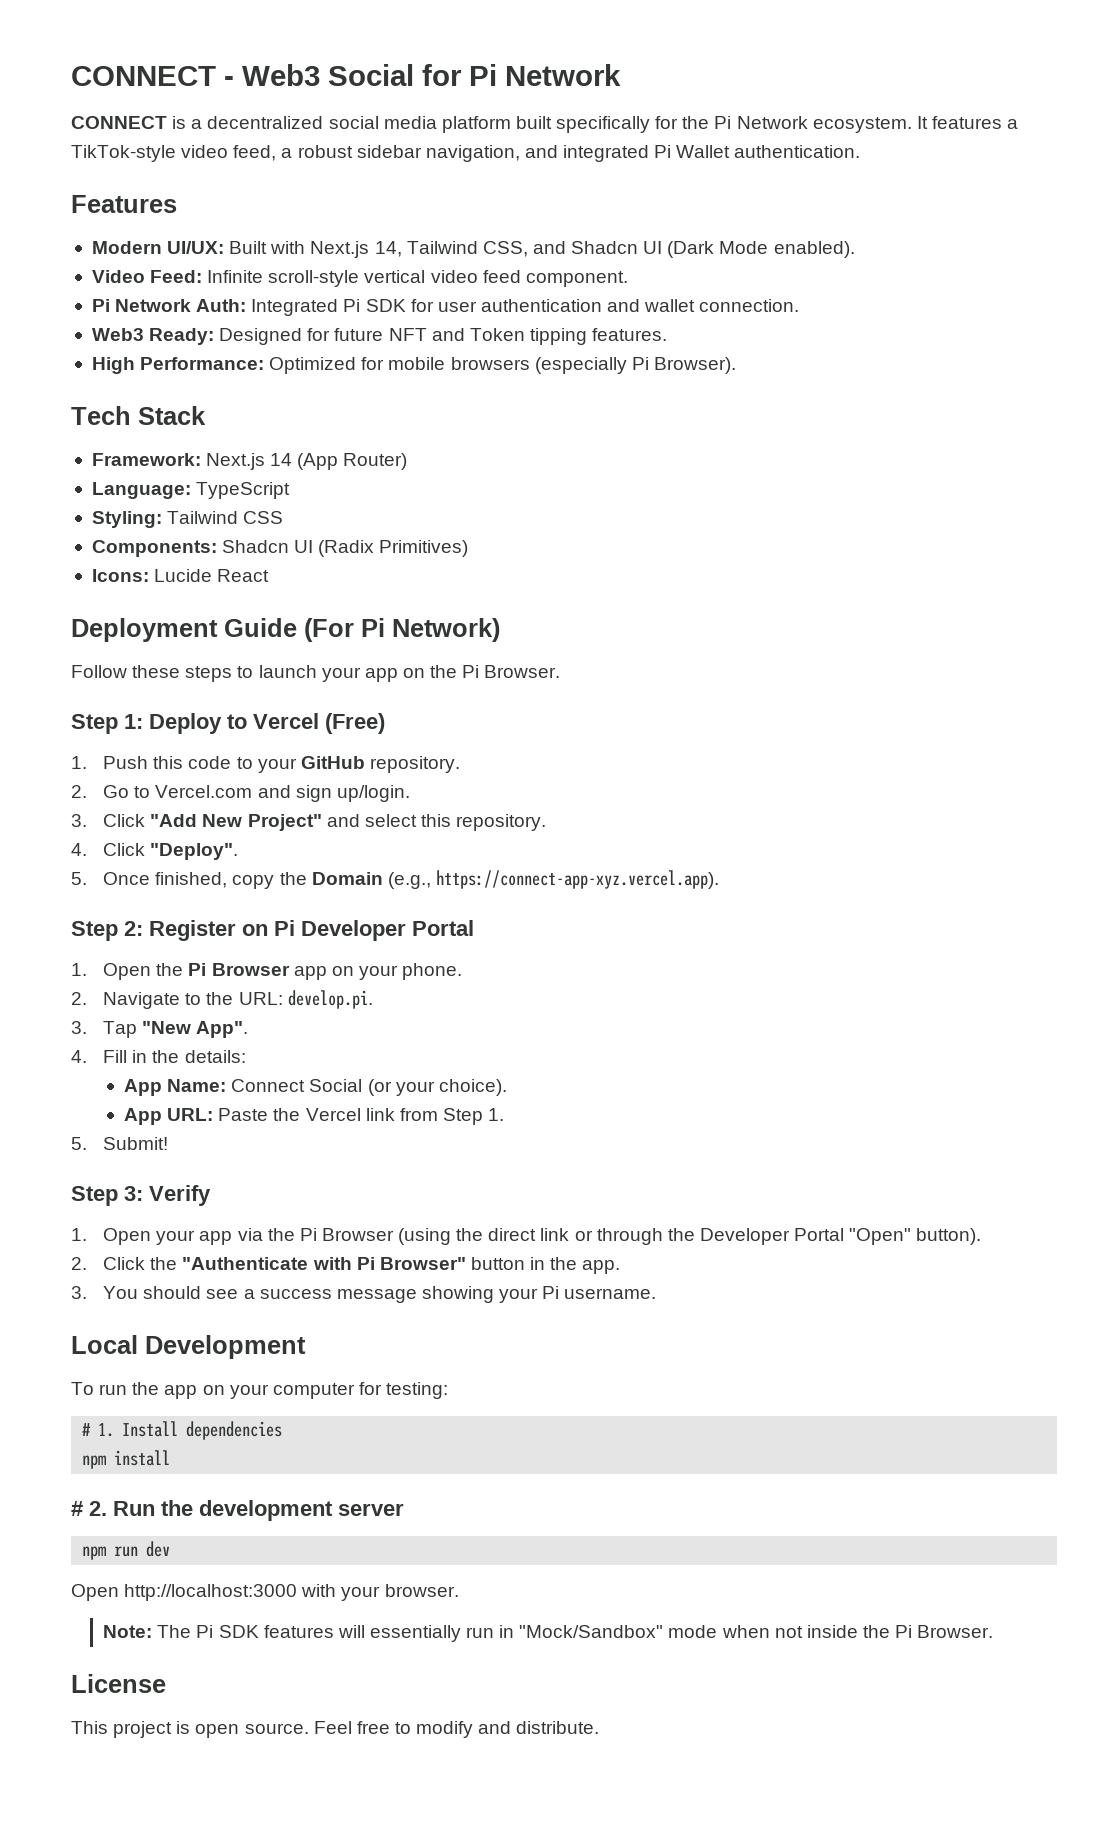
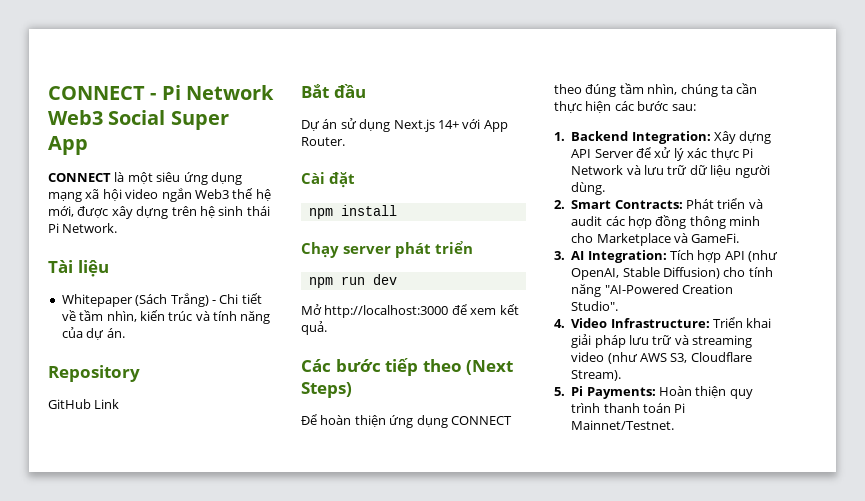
[242,64,621,86] [71,116,1019,133] [71,145,861,162] [71,195,177,213] [91,241,855,258] [91,270,628,287] [91,299,800,316] [91,328,668,345] [91,357,736,374] [71,406,206,425] [91,453,408,470] [91,482,291,499] [91,511,284,528] [91,540,469,557] [91,569,270,582] [71,618,500,642] [71,665,561,682] [71,713,385,734] [71,756,460,773] [71,785,410,802] [71,814,547,831] [71,843,239,860] [71,870,719,889] [71,920,474,941] [71,963,463,980] [71,990,373,1009] [71,1021,249,1038] [71,1050,246,1063] [124,1079,507,1096] [124,1108,505,1125] [71,1137,169,1150] [71,1185,211,1206] [71,1228,982,1245] [71,1257,621,1274] [71,1286,657,1303] [71,1335,306,1359] [71,1382,449,1399] [82,1421,283,1440] [82,1450,171,1469] [71,1500,333,1521] Web3 Social for Pi Network // CONNECT is a decentralized social media platform built specifically for the Pi Network ecosystem. It features a TikTok-style video feed, a robust sidebar navigation, and integrated Pi Wallet authentication. // Features // Modern UI/UX: Built with Next.js 14, Tailwind CSS, and Shadcn UI (Dark Mode enabled). // Video Feed: Infinite scroll-style vertical video feed component. // Pi Network Auth: Integrated Pi SDK for user authentication and wallet connection. // Web3 Ready: Designed for future NFT and Token tipping features. // High Performance: Optimized for mobile browsers (especially Pi Browser). // Tech Stack // Framework: Next.js 14 (App Router) // Language: TypeScript // Styling: Tailwind CSS // Components: Shadcn UI (Radix Primitives) // Icons: Lucide React // Deployment Guide (For Pi Network) // Follow these steps to launch your app on the Pi Browser. // Step 1: Deploy to Vercel (Free) // 1. Push this code to your GitHub repository. // 2. Go to Vercel.com and sign up/login. // 3. Click "Add New Project" and select this repository. // 4. Click "Deploy". // 5. Once finished, copy the Domain (e.g., https://connect-app-xyz.vercel.app). // Step 2: Register on Pi Developer Portal // 1. Open the Pi Browser app on your phone. // 2. Navigate to the URL: develop.pi. // 3. Tap "New App". // 4. Fill in the details: // App Name: Connect Social (or your choice). // App URL: Paste the Vercel link from Step 1. // 5. Submit! // Step 3: Verify // 1. Open your app via the Pi Browser (using the direct link or through the Developer Portal "Open" button). // 2. Click the "Authenticate with Pi Browser" button in the app. // 3. You should see a success message showing your Pi username. // Local Development // To run the app on your computer for testing: // # 1. Install dependencies // npm install // # 2. Run the development -> [161,85,274,100] [48,110,229,130] [48,136,88,155] [48,172,242,185] [48,188,271,202] [48,206,270,219] [48,223,118,233] [48,260,109,277] [61,293,262,307] [61,310,271,324] [61,327,125,340] [48,365,140,382] [48,399,120,409] [301,84,366,98] [301,118,508,132] [301,137,345,146] [301,172,355,188] [308,205,397,219] [301,242,339,258] Pi Network Web3 Social Super App // CONNECT là một siêu ứng dụng mạng xã hội video ngắn Web3 thế hệ mới, được xây dựng trên hệ sinh thái Pi Network. // Tài liệu // Whitepaper (Sách Trắng) - Chi tiết về tầm nhìn, kiến trúc và tính năng của dự án. // Repository // GitHub Link // Bắt đầu // Dự án sử dụng Next.js 14+ với App Router. // Cài đặt // npm install // Chạy
(404, 1509) none -> [395,241,473,258] phát triển
[71,1584,459,1601] [103,1625,994,1642] [71,1674,166,1693] [71,1721,600,1738] Open http://localhost:3000 with your browser. // Note: The Pi SDK features will essentially run in "Mock/Sandbox" mode when not inside the Pi Browser. // License // This project is open source. Feel free to modify and distribute. -> [301,304,519,318] [301,321,327,335] [301,358,514,376] [301,382,352,398] [301,414,512,428] [554,83,758,97] [554,101,696,113] [554,131,772,144] [571,147,753,161] [571,165,770,178] [571,182,606,195] [554,198,763,209] [571,215,761,229] [571,233,740,246] [554,250,779,263] [571,267,773,280] [571,284,733,297] [571,301,619,311] [554,317,772,328] [571,334,753,348] [571,352,752,364] [571,370,622,381] [554,386,753,399] [571,403,686,413] [571,420,675,430] Mở http://localhost:3000 để xem kết quả. // Các bước tiếp theo (Next Steps) // Để hoàn thiện ứng dụng CONNECT theo đúng tầm nhìn, chúng ta cần thực hiện các bước sau: // 1. Backend Integration: Xây dựng API Server để xử lý xác thực Pi Network và lưu trữ dữ liệu người dùng. // 2. Smart Contracts: Phát triển và audit các hợp đồng thông minh cho Marketplace và GameFi. // 3. AI Integration: Tích hợp API (như OpenAI, Stable Diffusion) cho tính năng "AI-Powered Creation Studio". // 4. Video Infrastructure: Triển khai giải pháp lưu trữ và streaming video (như AWS S3, Cloudflare Stream). // 5. Pi Payments: Hoàn thiện quy trình thanh toán Pi Mainnet/Testnet.

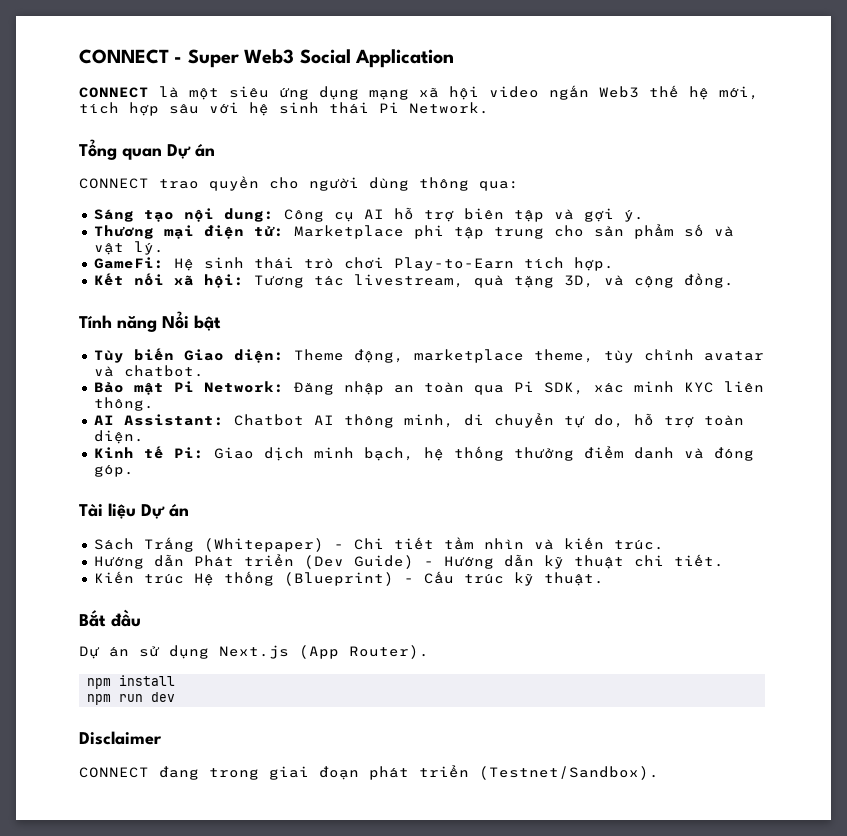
[161,85,274,100] [48,110,229,130] [48,136,88,155] Pi Network Web3 Social Super App -> [187,49,454,68] Super Web3 Social Application
[77,206,197,219] được xây dựng trên -> [79,102,239,116] tích hợp sâu với
[48,260,109,277] [61,293,262,307] [61,310,271,324] [61,327,125,340] [48,365,140,382] [48,399,120,409] Tài liệu // Whitepaper (Sách Trắng) - Chi tiết về tầm nhìn, kiến trúc và tính năng của dự án. // Repository // GitHub Link -> [79,139,215,160] [79,176,519,191] [93,207,644,222] [93,224,734,239] [93,241,164,255] [93,257,614,271] [93,273,734,288] [79,311,221,332] [93,348,764,363] [93,365,204,377] [93,381,764,395] [93,397,154,411] [93,413,744,428] [93,430,144,444] [93,446,754,461] [93,465,134,477] [79,503,189,519] [93,537,664,552] [93,554,724,569] [93,571,604,586] Tổng quan Dự án // CONNECT trao quyền cho người dùng thông qua: // Sáng tạo nội dung: Công cụ AI hỗ trợ biên tập và gợi ý. // Thương mại điện tử: Marketplace phi tập trung cho sản phẩm số và vật lý. // GameFi: Hệ sinh thái trò chơi Play-to-Earn tích hợp. // Kết nối xã hội: Tương tác livestream, quà tặng 3D, và cộng đồng. // Tính năng Nổi bật // Tùy biến Giao diện: Theme động, marketplace theme, tùy chỉnh avatar và chatbot. // Bảo mật Pi Network: Đăng nhập an toàn qua Pi SDK, xác minh KYC liên thông. // AI Assistant: Chatbot AI thông minh, di chuyển tự do, hỗ trợ toàn diện. // Kinh tế Pi: Giao dịch minh bạch, hệ thống thưởng điểm danh và đóng góp. // Tài liệu Dự án // Sách Trắng (Whitepaper) - Chi tiết tầm nhìn và kiến trúc. // Hướng dẫn Phát triển (Dev Guide) - Hướng dẫn kỹ thuật chi tiết. // Kiến trúc Hệ thống (Blueprint) - Cấu trúc kỹ thuật.
[437,119,508,132] [301,137,345,146] [301,172,355,188] [308,205,397,219] [301,241,473,258] [308,274,397,288] [301,304,519,318] [301,321,327,335] [301,358,514,376] [301,382,352,398] [301,414,512,428] [554,83,758,97] [554,101,696,113] [554,131,772,144] [571,147,753,161] [571,165,770,178] [571,182,606,195] [554,198,763,209] [571,215,761,229] [571,233,740,246] [554,250,779,263] [571,267,773,280] [571,284,733,297] [571,301,619,311] [554,317,772,328] [571,334,753,348] [571,352,752,364] [571,370,622,381] [554,386,753,399] [571,403,686,413] [571,420,675,430] 14+ với App Router. // Cài đặt // npm install // Chạy server phát triển // npm run dev // Mở http://localhost:3000 để xem kết quả. // Các bước tiếp theo (Next Steps) // Để hoàn thiện ứng dụng CONNECT theo đúng tầm nhìn, chúng ta cần thực hiện các bước sau: // 1. Backend Integration: Xây dựng API Server để xử lý xác thực Pi Network và lưu trữ dữ liệu người dùng. // 2. Smart Contracts: Phát triển và audit các hợp đồng thông minh cho Marketplace và GameFi. // 3. AI Integration: Tích hợp API (như OpenAI, Stable Diffusion) cho tính năng "AI-Powered Creation Studio". // 4. Video Infrastructure: Triển khai giải pháp lưu trữ và streaming video (như AWS S3, Cloudflare Stream). // 5. Pi Payments: Hoàn thiện quy trình thanh toán Pi Mainnet/Testnet. -> [299,645,429,659] [87,675,176,689] [87,692,176,705] [79,731,162,745] [79,765,659,780] (App Router). // npm install // npm run dev // Disclaimer // CONNECT đang trong giai đoạn phát triển (Testnet/Sandbox).

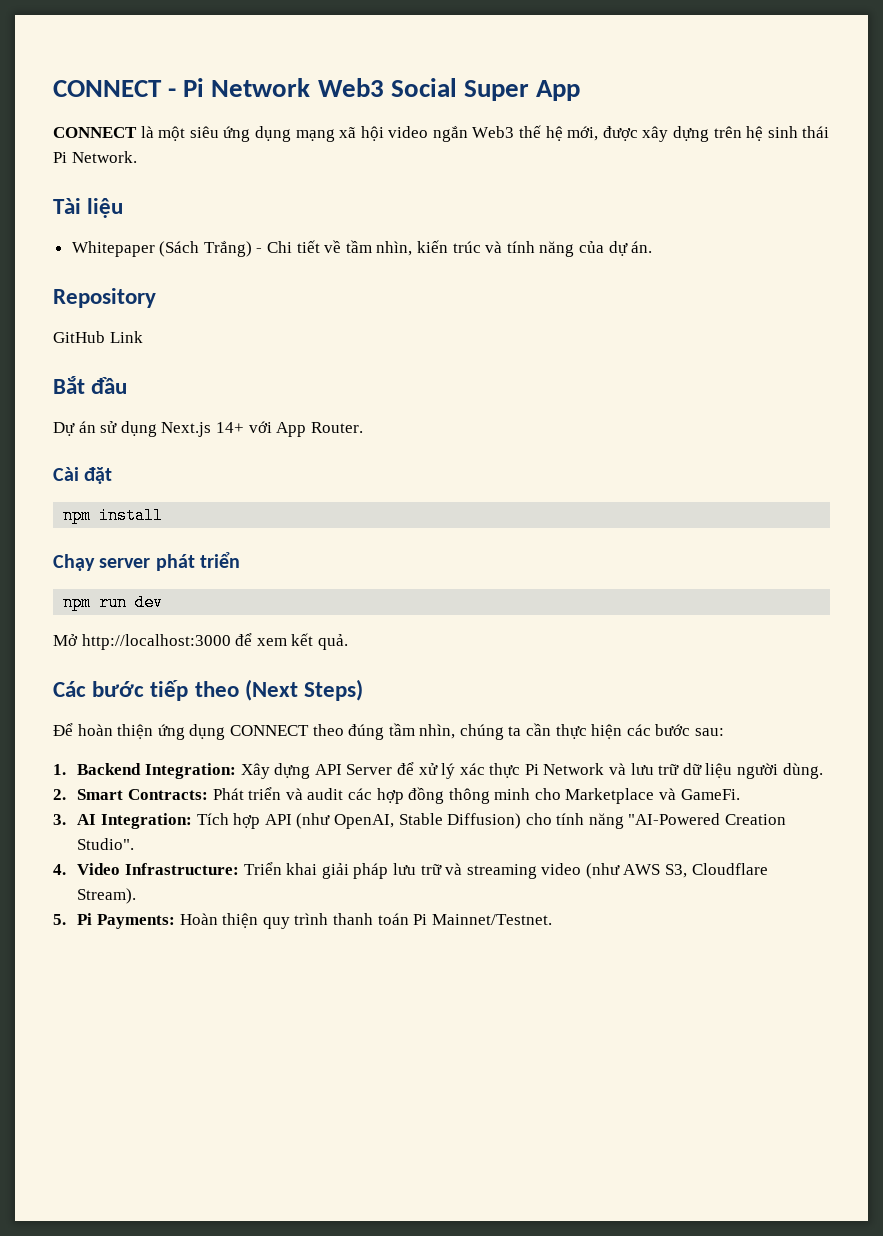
[187,49,454,68] Super Web3 Social Application -> [183,78,581,101] Pi Network Web3 Social Super App
[79,102,239,116] tích hợp sâu với -> [602,126,742,142] được xây dựng trên
[79,139,215,160] [79,176,519,191] [93,207,644,222] [93,224,734,239] [93,241,164,255] [93,257,614,271] [93,273,734,288] [79,311,221,332] [93,348,764,363] [93,365,204,377] [93,381,764,395] [93,397,154,411] [93,413,744,428] [93,430,144,444] [93,446,754,461] [93,465,134,477] [79,503,189,519] [93,537,664,552] [93,554,724,569] [93,571,604,586] Tổng quan Dự án // CONNECT trao quyền cho người dùng thông qua: // Sáng tạo nội dung: Công cụ AI hỗ trợ biên tập và gợi ý. // Thương mại điện tử: Marketplace phi tập trung cho sản phẩm số và vật lý. // GameFi: Hệ sinh thái trò chơi Play-to-Earn tích hợp. // Kết nối xã hội: Tương tác livestream, quà tặng 3D, và cộng đồng. // Tính năng Nổi bật // Tùy biến Giao diện: Theme động, marketplace theme, tùy chỉnh avatar và chatbot. // Bảo mật Pi Network: Đăng nhập an toàn qua Pi SDK, xác minh KYC liên thông. // AI Assistant: Chatbot AI thông minh, di chuyển tự do, hỗ trợ toàn diện. // Kinh tế Pi: Giao dịch minh bạch, hệ thống thưởng điểm danh và đóng góp. // Tài liệu Dự án // Sách Trắng (Whitepaper) - Chi tiết tầm nhìn và kiến trúc. // Hướng dẫn Phát triển (Dev Guide) - Hướng dẫn kỹ thuật chi tiết. // Kiến trúc Hệ thống (Blueprint) - Cấu trúc kỹ thuật. -> [53,198,124,218] [71,240,653,257] [53,288,156,308] [53,331,143,343] Tài liệu // Whitepaper (Sách Trắng) - Chi tiết về tầm nhìn, kiến trúc và tính năng của dự án. // Repository // GitHub Link
[299,645,429,659] [87,675,176,689] [87,692,176,705] [79,731,162,745] [79,765,659,780] (App Router). // npm install // npm run dev // Disclaimer // CONNECT đang trong giai đoạn phát triển (Testnet/Sandbox). -> [215,421,363,437] [53,467,113,484] [63,507,164,524] [53,552,240,571] [63,594,164,611] [53,633,348,650] [53,679,364,701] [53,723,725,740] [53,762,823,779] [53,787,740,804] [53,813,787,829] [77,838,135,850] [53,862,768,879] [77,888,137,904] [53,913,552,929] 14+ với App Router. // Cài đặt // npm install // Chạy server phát triển // npm run dev // Mở http://localhost:3000 để xem kết quả. // Các bước tiếp theo (Next Steps) // Để hoàn thiện ứng dụng CONNECT theo đúng tầm nhìn, chúng ta cần thực hiện các bước sau: // 1. Backend Integration: Xây dựng API Server để xử lý xác thực Pi Network và lưu trữ dữ liệu người dùng. // 2. Smart Contracts: Phát triển và audit các hợp đồng thông minh cho Marketplace và GameFi. // 3. AI Integration: Tích hợp API (như OpenAI, Stable Diffusion) cho tính năng "AI-Powered Creation Studio". // 4. Video Infrastructure: Triển khai giải pháp lưu trữ và streaming video (như AWS S3, Cloudflare Stream). // 5. Pi Payments: Hoàn thiện quy trình thanh toán Pi Mainnet/Testnet.

